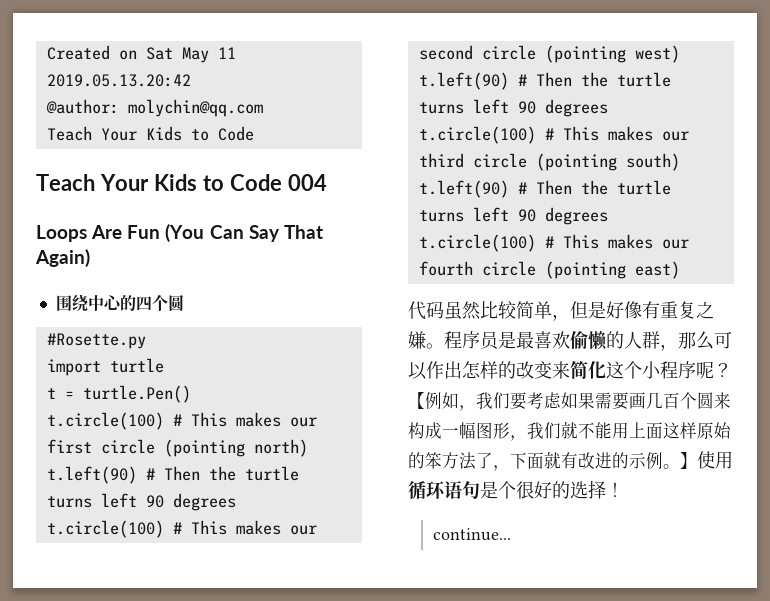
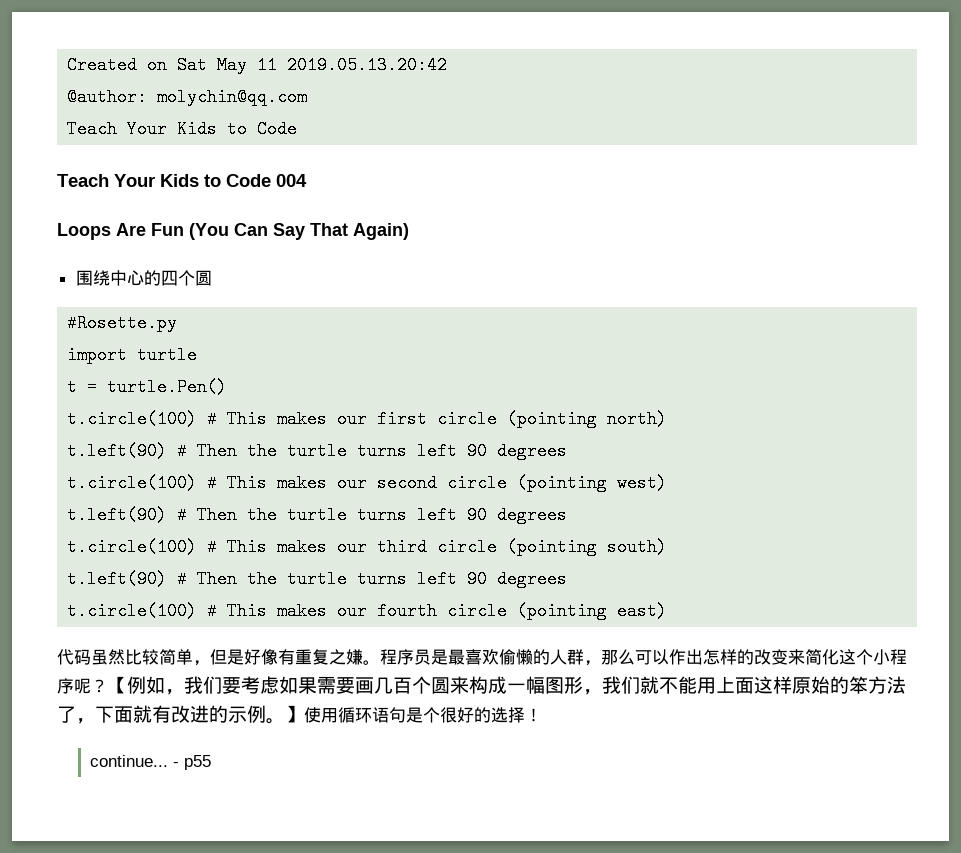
(512, 534) none -> [172,755,211,770] - p55

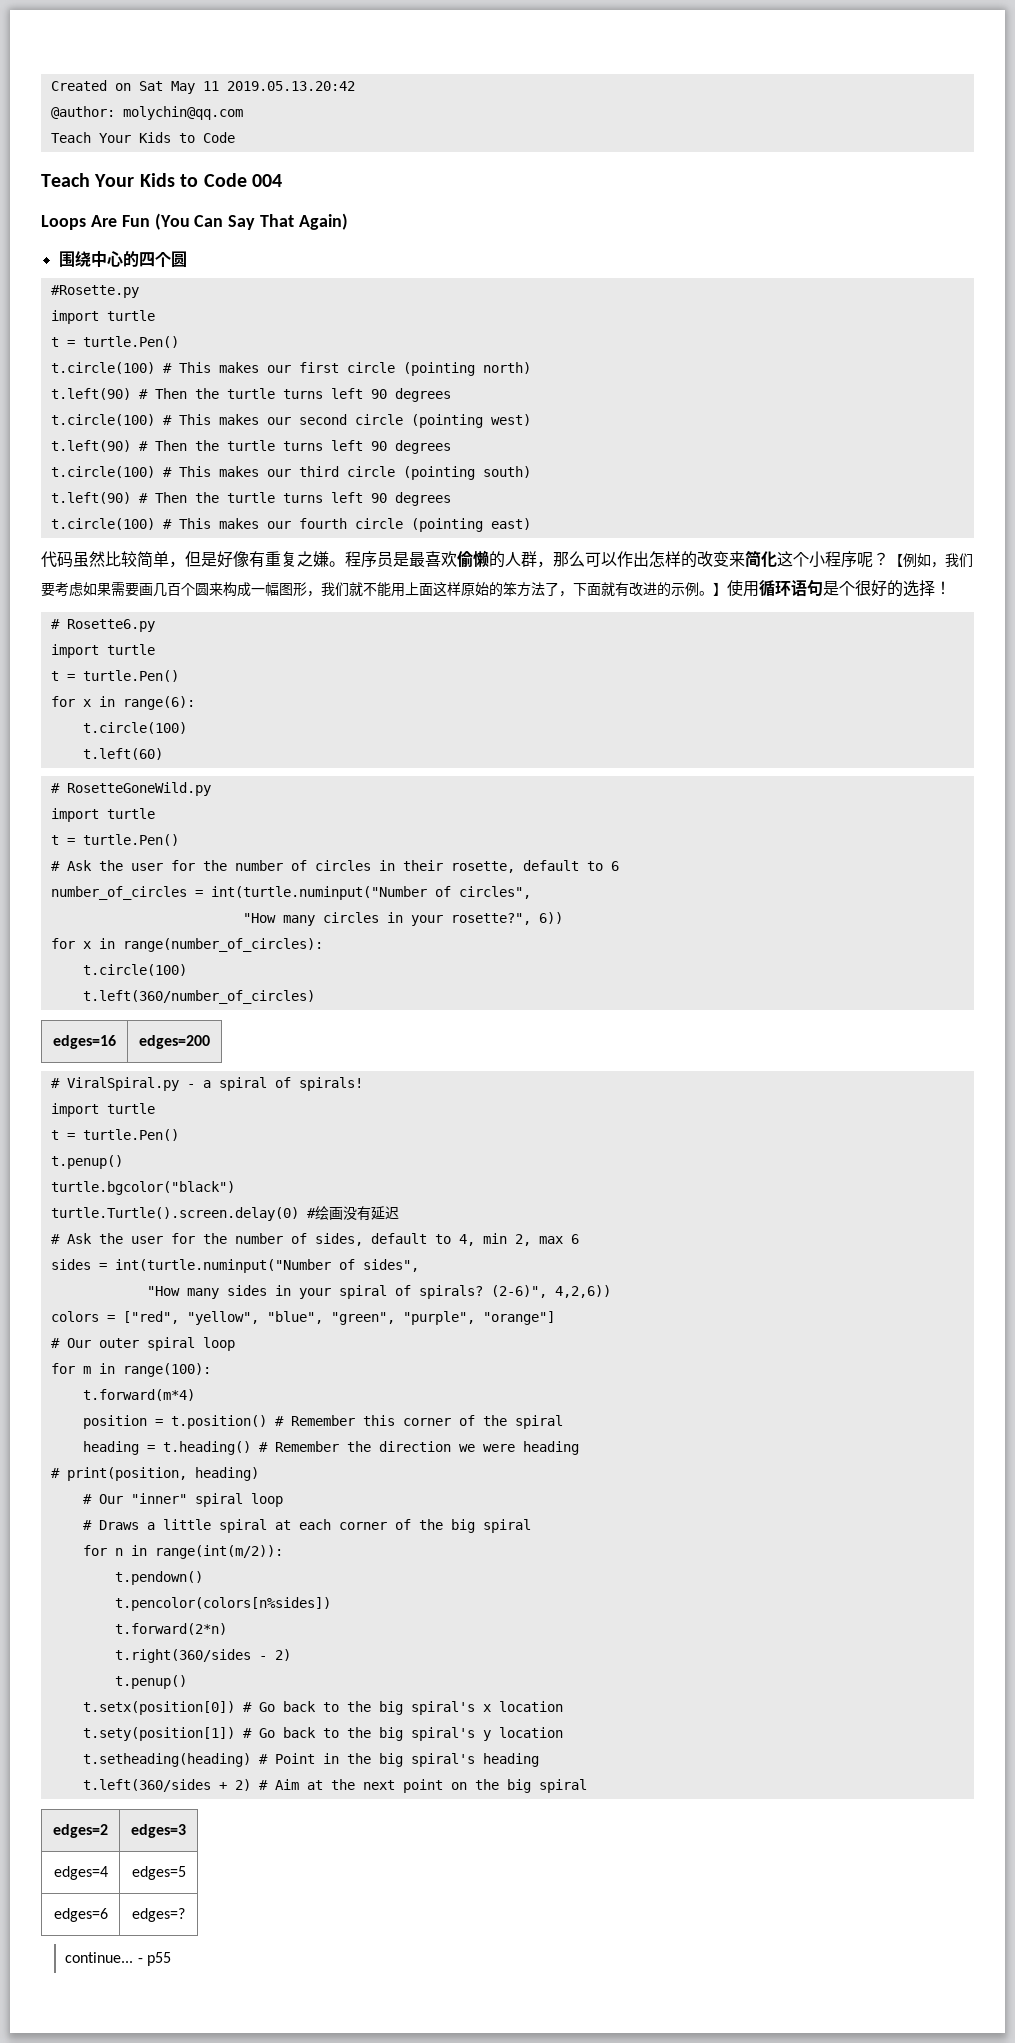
(542, 715) none -> [50,619,155,632] [50,644,155,658] [50,670,179,682] [50,696,195,710] [82,722,187,734] [82,748,163,760] [50,782,211,796] [50,808,155,822] [50,834,179,846] [50,860,619,873] [50,886,531,900] [242,912,563,926] [50,938,323,952] [82,964,187,976] [82,990,315,1004] [53,1035,116,1049] [139,1035,210,1049] [50,1077,363,1091] [50,1103,155,1117] [50,1129,179,1141] [50,1155,123,1169] [50,1181,235,1195] [50,1206,399,1221] [50,1233,579,1246] [50,1259,419,1273] [146,1285,611,1299] [50,1311,555,1325] [50,1337,235,1351] [50,1363,211,1377] [82,1389,195,1401] [82,1415,563,1429] [82,1441,579,1455] [50,1467,259,1481] [82,1493,283,1507] [82,1519,531,1533] [82,1545,283,1559] [114,1571,203,1585] [114,1597,331,1611] [114,1623,227,1635] [114,1649,291,1663] [114,1675,187,1689] [82,1701,563,1715] [82,1727,563,1741] [82,1753,539,1767] [82,1779,587,1793] [53,1824,108,1838] [131,1824,186,1838] [53,1866,108,1880] [131,1866,186,1880] [53,1908,108,1922] [132,1908,185,1922] // # Rosette6.py // import turtle // t = turtle.Pen() // for x in range(6): // t.circle(100) // t.left(60) // # RosetteGoneWild.py // import turtle // t = turtle.Pen() // # Ask the user for the number of circles in their rosette, default to 6 // number_of_circles = int(turtle.numinput("Number of circles", // "How many circles in your rosette?", 6)) // for x in range(number_of_circles): // t.circle(100) // t.left(360/number_of_circles) // edges=16 | edges=200 // # ViralSpiral.py - a spiral of spirals! // import turtle // t = turtle.Pen() // t.penup() // turtle.bgcolor("black") // turtle.Turtle().screen.delay(0) #绘画没有延迟 // # Ask the user for the number of sides, default to 4, min 2, max 6 // sides = int(turtle.numinput("Number of sides", // "How many sides in your spiral of spirals? (2-6)", 4,2,6)) // colors = ["red", "yellow", "blue", "green", "purple", "orange"] // # Our outer spiral loop // for m in range(100): // t.forward(m*4) // position = t.position() # Remember this corner of the spiral // heading = t.heading() # Remember the direction we were heading // # print(position, heading) // # Our "inner" spiral loop // # Draws a little spiral at each corner of the big spiral // for n in range(int(m/2)): // t.pendown() // t.pencolor(colors[n%sides]) // t.forward(2*n) // t.right(360/sides - 2) // t.penup() // t.setx(position[0]) # Go back to the big spiral's x location // t.sety(position[1]) # Go back to the big spiral's y location // t.setheading(heading) # Point in the big spiral's heading // t.left(360/sides + 2) # Aim at the next point on the big spiral // edges=2 | edges=3 // edges=4 | edges=5 // edges=6 | edges=?

